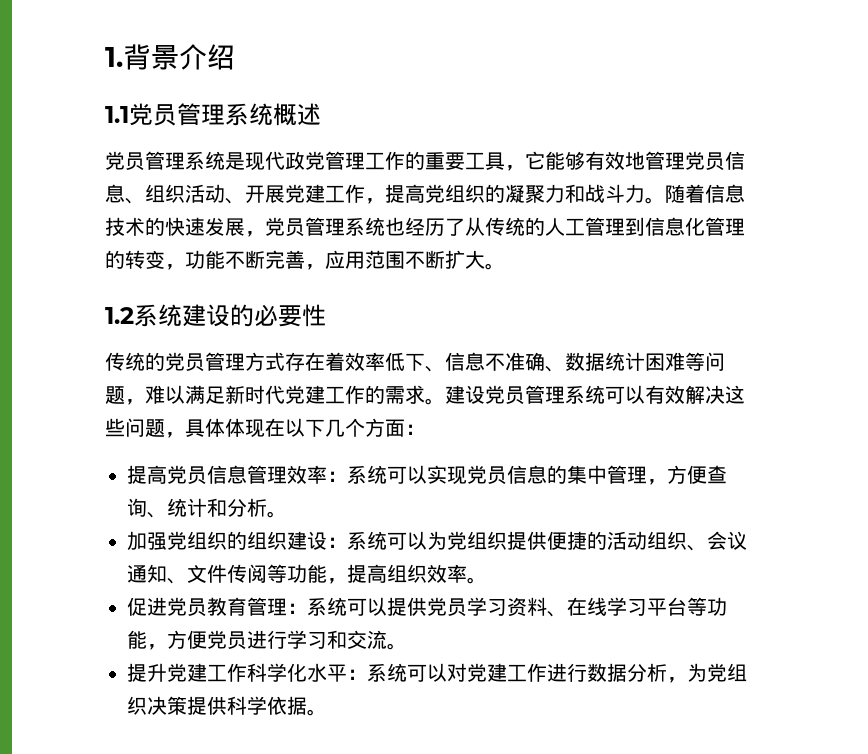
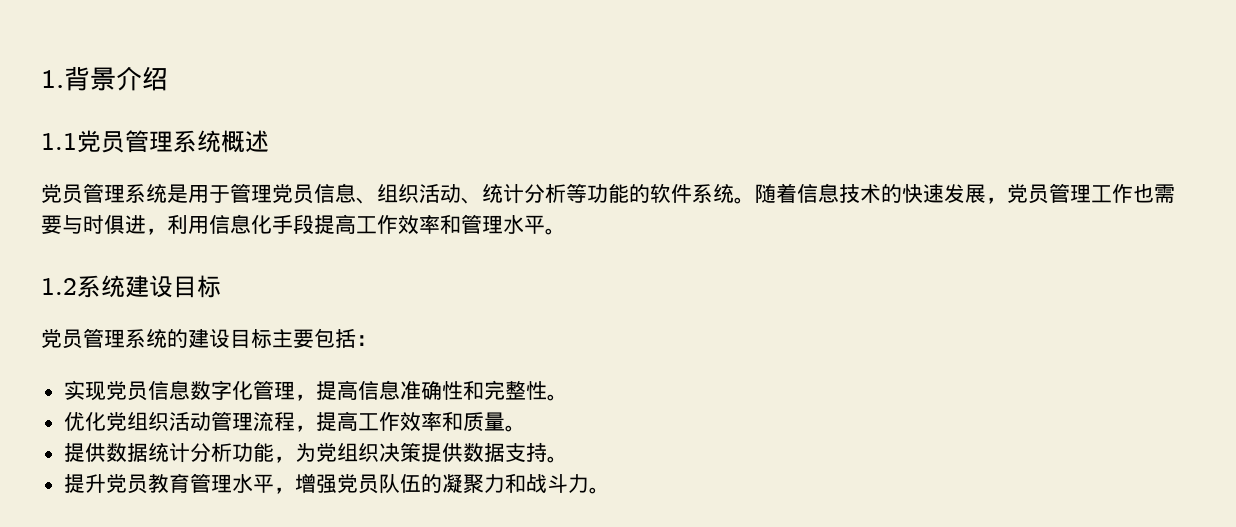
[245,151,645,171] 现代政党管理工作的重要工具，它能够有效地 -> [188,185,230,203] 用于
[245,184,645,204] 开展党建工作，提高党组织的凝聚力和战斗力 -> [482,183,734,204] 统计分析等功能的软件系统
[345,217,745,236] [105,250,505,270] [105,304,326,327] [105,352,725,372] [105,385,745,405] [105,418,425,438] [127,465,727,485] [127,498,287,518] [127,531,747,551] [127,564,487,584] [127,597,727,617] [127,630,407,650] [127,663,667,682] 系统也经历了从传统的人工管理到信息化管理的转变，功能不断完善，应用范围不断扩大。 // 1.2系统建设的必要性 // 传统的党员管理方式存在着效率低下、信息不准确、数据统计困难等问题，难以满足新时代党建工作的需求。建设党员管理系统可以有效解决这些问题，具体体现在以下几个方面： // 提高党员信息管理效率：系统可以实现党员信息的集中管理，方便查询、统计和分析。 // 加强党组织的组织建设：系统可以为党组织提供便捷的活动组织、会议通知、文件传阅等功能，提高组织效率。 // 促进党员教育管理：系统可以提供党员学习资料、在线学习平台等功能，方便党员进行学习和交流。 // 提升党建工作科学化水平：系统可以对党建工作进行数据分析 -> [1091,184,1175,203] [41,214,566,235] [41,275,221,298] [41,328,377,349] [63,380,568,401] [63,411,526,432] [63,442,274,463] 工作也需要与时俱进，利用信息化手段提高工作效率和管理水平。 // 1.2系统建设目标 // 党员管理系统的建设目标主要包括： // 实现党员信息数字化管理，提高信息准确性和完整性。 // 优化党组织活动管理流程，提高工作效率和质量。 // 提供数据统计分析功能
[227,696,327,716] 科学依据。 -> [462,442,568,463] [63,473,610,494] 数据支持。 // 提升党员教育管理水平，增强党员队伍的凝聚力和战斗力。

